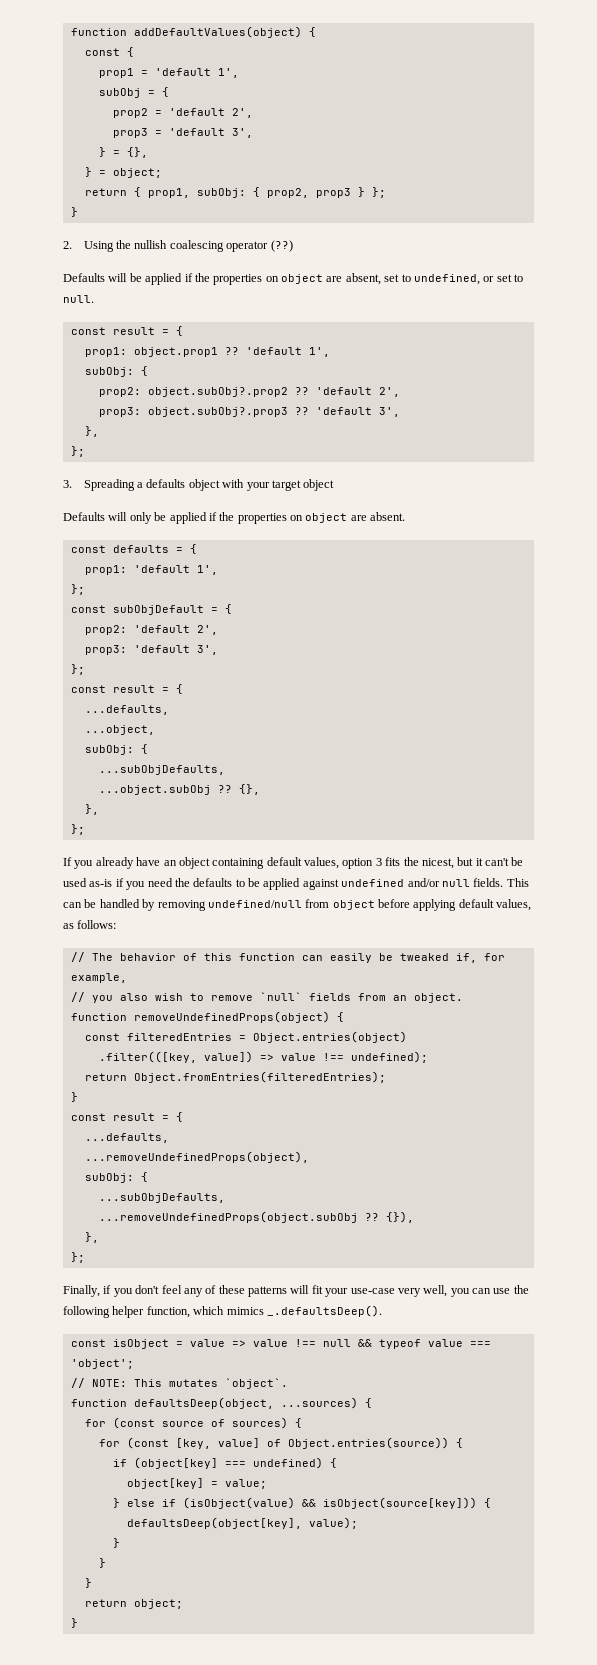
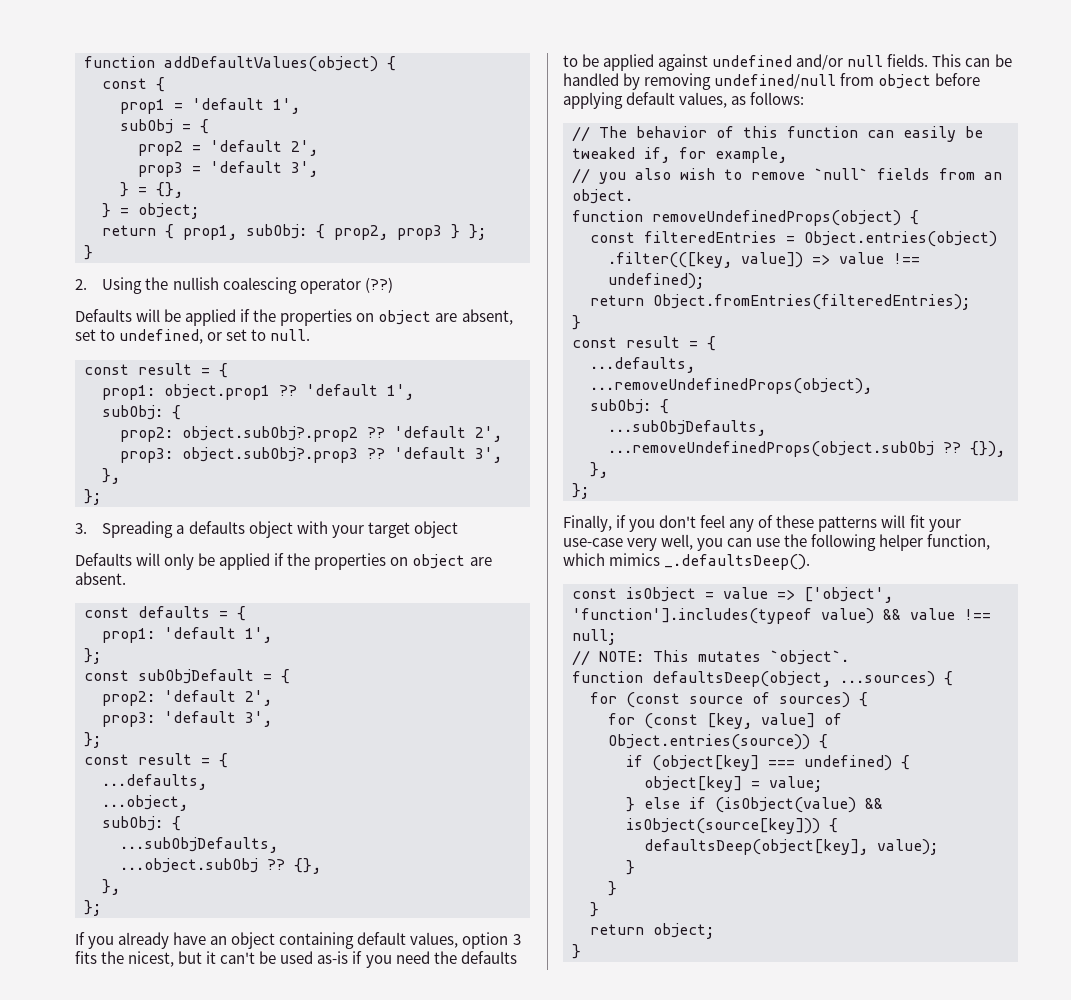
[252,1339,491,1349] [70,1359,134,1369] value !== null && typeof value === 'object'; -> [804,587,893,603] [572,608,991,624] [572,629,616,645] ['object', 'function'].includes(typeof value) && value !== null;

